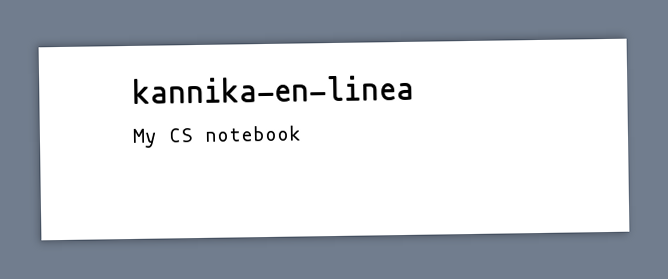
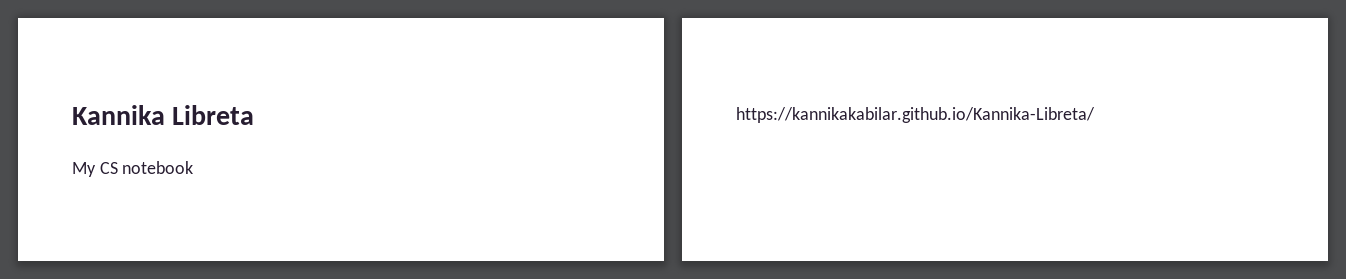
[132,74,415,104] kannika-en-linea -> [72,105,255,125] Kannika Libreta
(302, 133) none -> [736,107,1095,123] // https://kannikakabilar.github.io/Kannika-Libreta/

